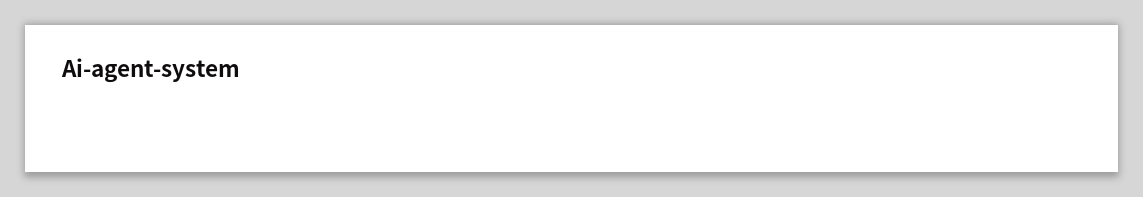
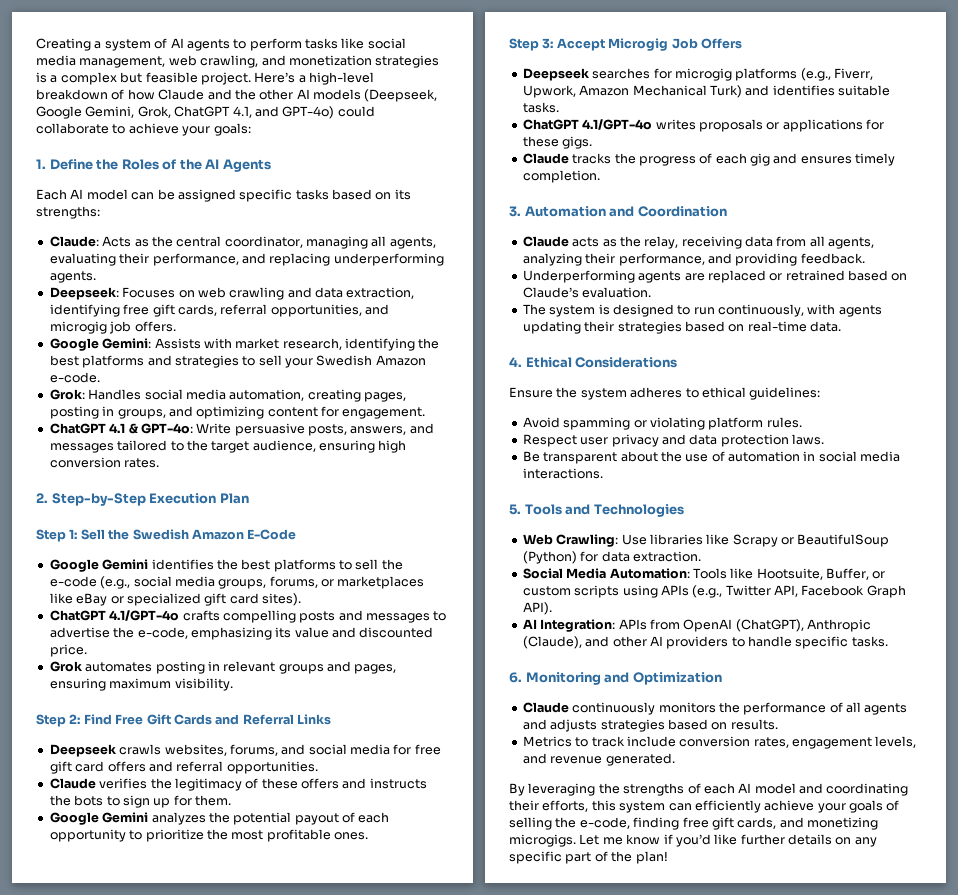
[61,58,240,83] Ai-agent-system -> [36,38,406,51] [36,55,440,68] [36,72,374,85] [36,89,438,102] [36,106,375,119] [36,123,251,136] [36,159,271,172] [36,189,411,202] [36,206,100,219] [49,236,436,249] [49,253,444,266] [49,271,96,283] [49,287,415,300] [49,304,389,317] [49,321,176,334] [49,338,440,351] [49,355,426,368] [49,372,100,383] [49,389,406,402] [49,406,426,419] [49,423,434,436] [49,440,407,453] [49,457,160,468] [36,493,249,506] [36,529,297,542] [49,559,403,572] [49,576,425,589] [49,593,301,606] [49,610,447,623] [49,627,434,640] [49,644,87,657] [49,661,397,674] [49,678,233,691] [36,714,331,727] [49,744,441,757] [49,761,318,774] [49,778,427,791] [49,795,231,808] [49,812,390,825] [49,829,368,842] [509,38,742,51] [522,68,873,81] [522,85,890,98] [522,102,559,113] [522,119,884,132] [522,136,593,149] [522,153,896,166] [522,170,600,183] [509,206,727,217] [522,236,875,249] [522,253,865,266] [522,270,908,283] [522,287,652,298] [522,304,882,317] [522,321,841,334] [509,357,678,368] [509,387,821,400] [522,417,802,430] [522,434,824,447] [522,451,901,464] [522,468,603,479] [509,504,684,517] [522,534,890,547] [522,551,701,564] [522,568,886,580] [522,585,906,598] [522,602,552,615] [522,619,871,632] [522,636,888,649] [509,672,722,685] [522,702,908,715] [522,719,778,732] [522,736,917,749] [522,753,675,766] [509,783,909,796] [509,800,900,813] [509,817,878,830] [509,834,877,847] [509,851,668,864] Creating a system of AI agents to perform tasks like social media management, web crawling, and monetization strategies is a complex but feasible project. Here’s a high-level breakdown of how Claude and the other AI models (Deepseek, Google Gemini, Grok, ChatGPT 4.1, and GPT-4o) could collaborate to achieve your goals: // 1. Define the Roles of the AI Agents // Each AI model can be assigned specific tasks based on its strengths: // Claude: Acts as the central coordinator, managing all agents, evaluating their performance, and replacing underperforming agents. // Deepseek: Focuses on web crawling and data extraction, identifying free gift cards, referral opportunities, and microgig job offers. // Google Gemini: Assists with market research, identifying the best platforms and strategies to sell your Swedish Amazon e-code. // Grok: Handles social media automation, creating pages, posting in groups, and optimizing content for engagement. // ChatGPT 4.1 & GPT-4o: Write persuasive posts, answers, and messages tailored to the target audience, ensuring high conversion rates. // 2. Step-by-Step Execution Plan // Step 1: Sell the Swedish Amazon E-Code // Google Gemini identifies the best platforms to sell the e-code (e.g., social media groups, forums, or marketplaces like eBay or specialized gift card sites). // ChatGPT 4.1/GPT-4o crafts compelling posts and messages to advertise the e-code, emphasizing its value and discounted price. // Grok automates posting in relevant groups and pages, ensuring maximum visibility. // Step 2: Find Free Gift Cards and Referral Links // Deepseek crawls websites, forums, and social media for free gift card offers and referral opportunities. // Claude verifies the legitimacy of these offers and instructs the bots to sign up for them. // Google Gemini analyzes the potential payout of each opportunity to prioritize the most profitable ones. // Step 3: Accept Microgig Job Offers // Deepseek searches for microgig platforms (e.g., Fiverr, Upwork, Amazon Mechanical Turk) and identifies suitable tasks. // ChatGPT 4.1/GPT-4o writes proposals or applications for these gigs. // Claude tracks the progress of each gig and ensures timely completion. // 3. Automation and Coordination // Claude acts as the relay, receiving data from all agents, analyzing their performance, and providing feedback. // Underperforming agents are replaced or retrained based on Claude’s evaluation. // The system is designed to run continuously, with agents updating their strategies based on real-time data. // 4. Ethical Considerations // Ensure the system adheres to ethical guidelines: // Avoid spamming or violating platform rules. // Respect user privacy and data protection laws. // Be transparent about the use of automation in social media interactions. // 5. Tools and Technologies // Web Crawling: Use libraries like Scrapy or BeautifulSoup (Python) for data extraction. // Social Media Automation: Tools like Hootsuite, Buffer, or custom scripts using APIs (e.g., Twitter API, Facebook Graph API). // AI Integration: APIs from OpenAI (ChatGPT), Anthropic (Claude), and other AI providers to handle specific tasks. // 6. Monitoring and Optimization // Claude continuously monitors the performance of all agents and adjusts strategies based on results. // Metrics to track include conversion rates, engagement levels, and revenue generated. // By leveraging the strengths of each AI model and coordinating their efforts, this system can efficiently achieve your goals of selling the e-code, finding free gift cards, and monetizing microgigs. Let me know if you’d like further details on any specific part of the plan!

